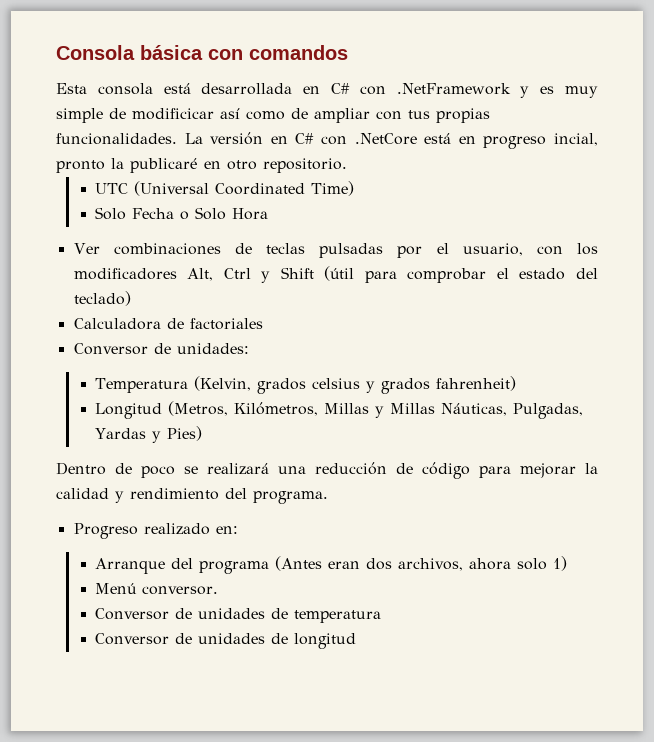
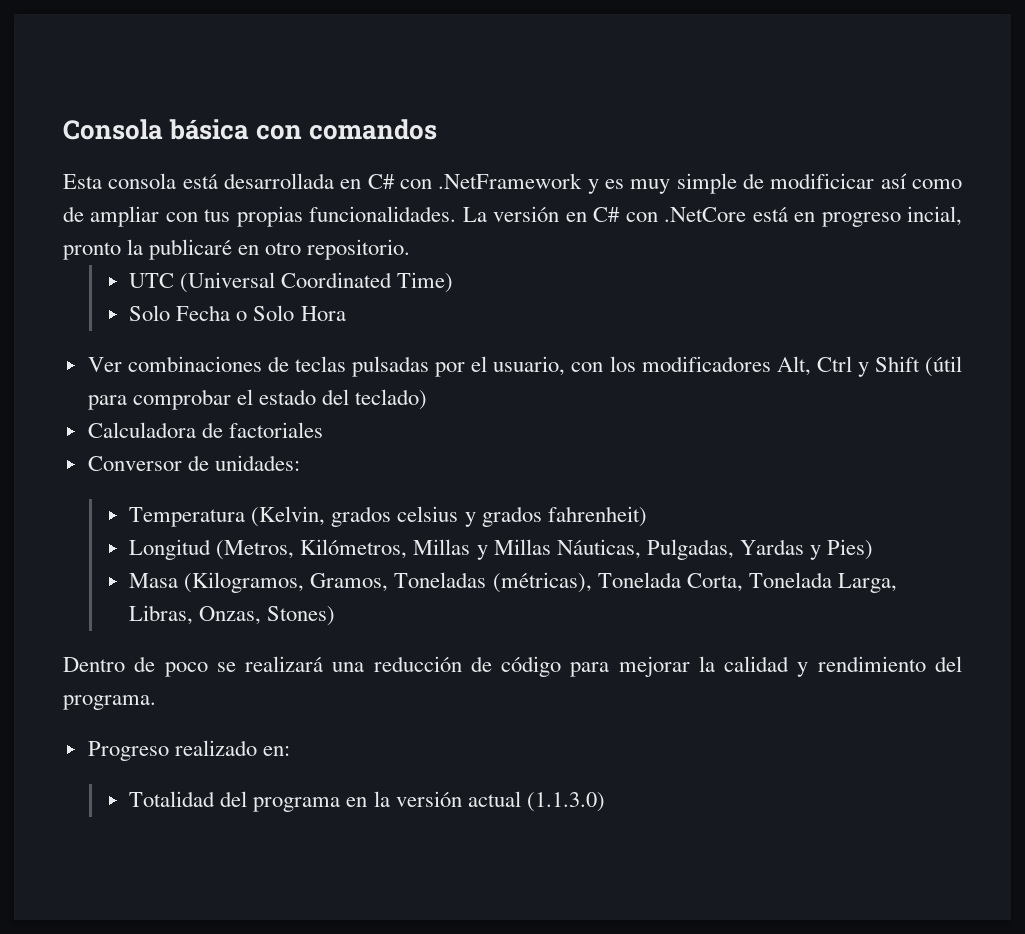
(202, 433) none -> [129,572,897,593] [129,605,336,626] // Masa (Kilogramos, Gramos, Toneladas (métricas), Tonelada Corta, Tonelada Larga, Libras, Onzas, Stones)
[94,558,165,574] Arranque -> [129,791,216,807] Totalidad
[274,556,567,571] [94,583,218,595] [94,608,381,623] [94,633,356,649] (Antes eran dos archivos, ahora solo 1) // Menú conversor. // Conversor de unidades de temperatura // Conversor de unidades de longitud -> [346,791,605,812] en la versión actual (1.1.3.0)

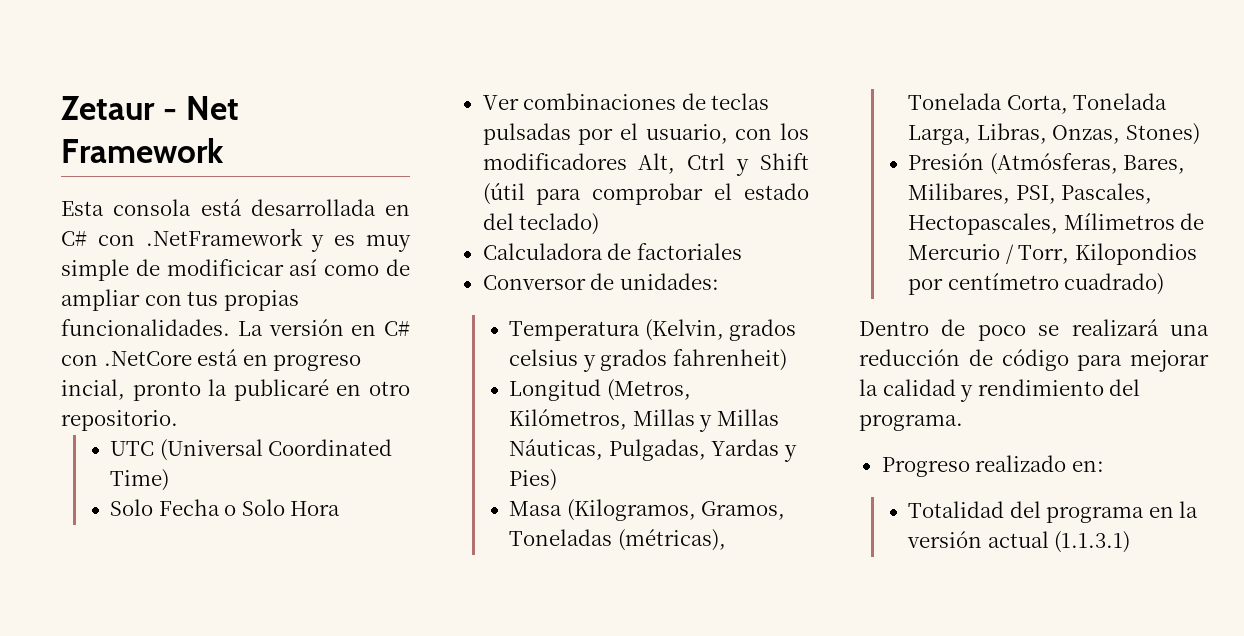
[63,119,438,140] Consola básica con comandos -> [61,96,240,120] [61,138,224,163] Zetaur - Net Framework
(336, 616) none -> [908,153,1186,175] [908,183,1153,204] [908,213,1205,235] [908,243,1197,265] [908,273,1165,295] // Presión (Atmósferas, Bares, Milibares, PSI, Pascales, Hectopascales, Mílimetros de Mercurio / Torr, Kilopondios por centímetro cuadrado)
[526,792,605,812] (1.1.3.0) -> [1054,531,1131,553] (1.1.3.1)

